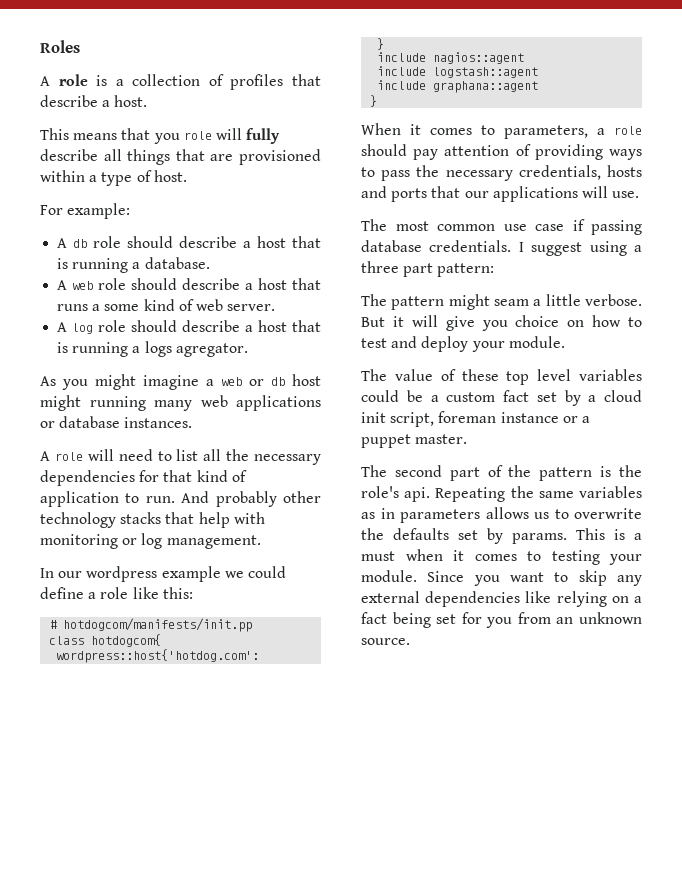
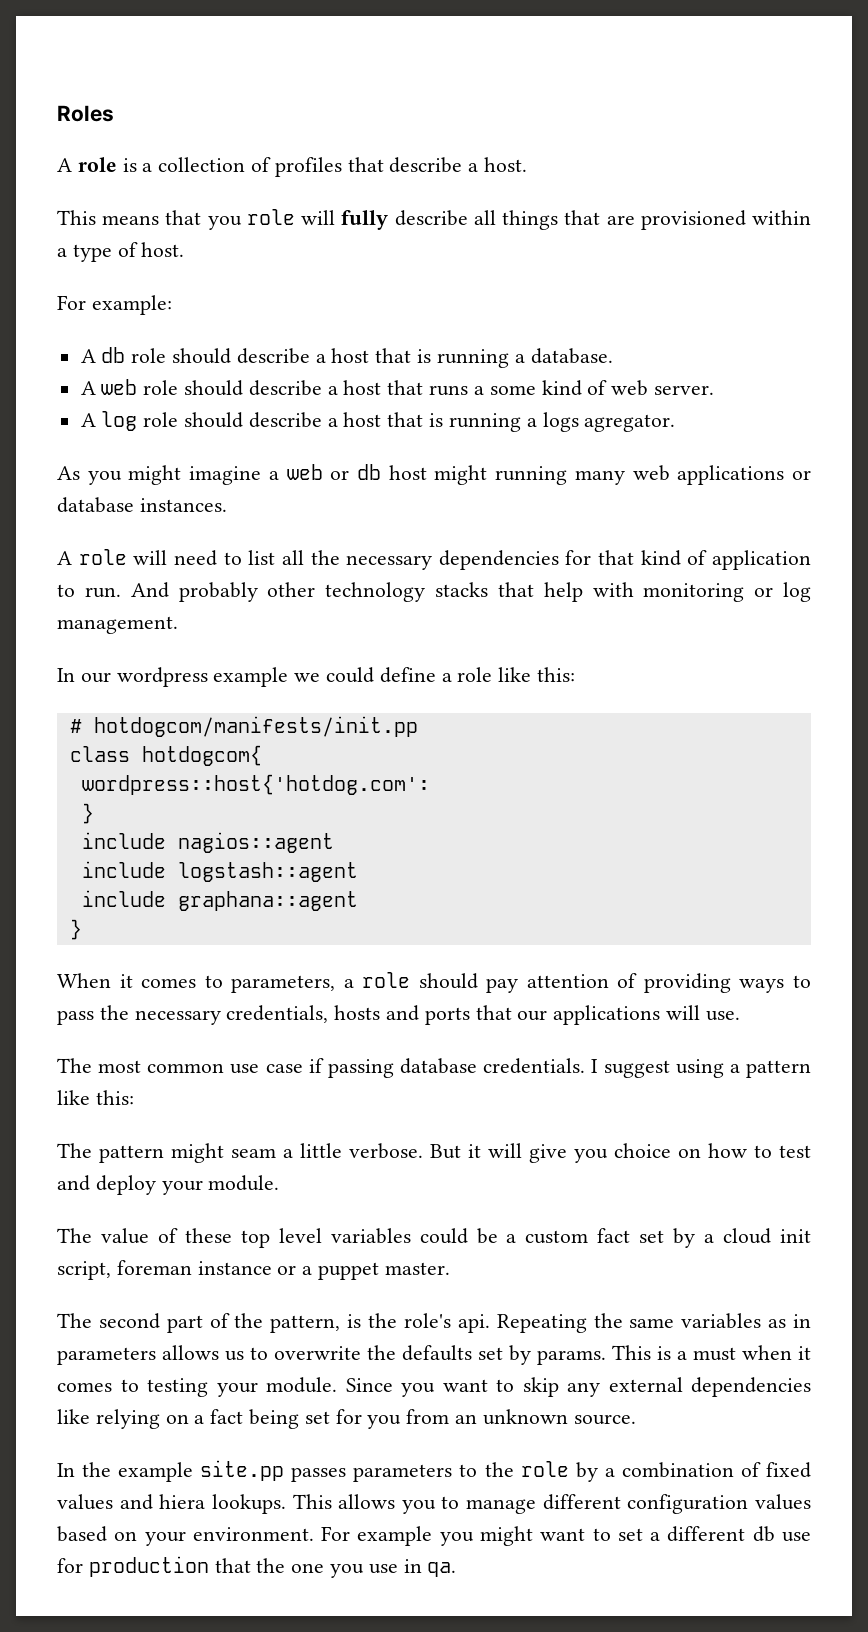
[361,261,495,277] three part pattern: -> [746,1060,812,1078] [57,1090,134,1105] pattern like this:
[539,467,593,481] pattern -> [270,1315,341,1333] pattern,
(410, 641) none -> [57,1460,812,1482] [57,1494,811,1514] [57,1526,812,1546] [57,1556,457,1578] // In the example site.pp passes parameters to the role by a combination of fixed values and hiera lookups. This allows you to manage different configuration values based on your environment. For example you might want to set a different db use for production that the one you use in qa.

